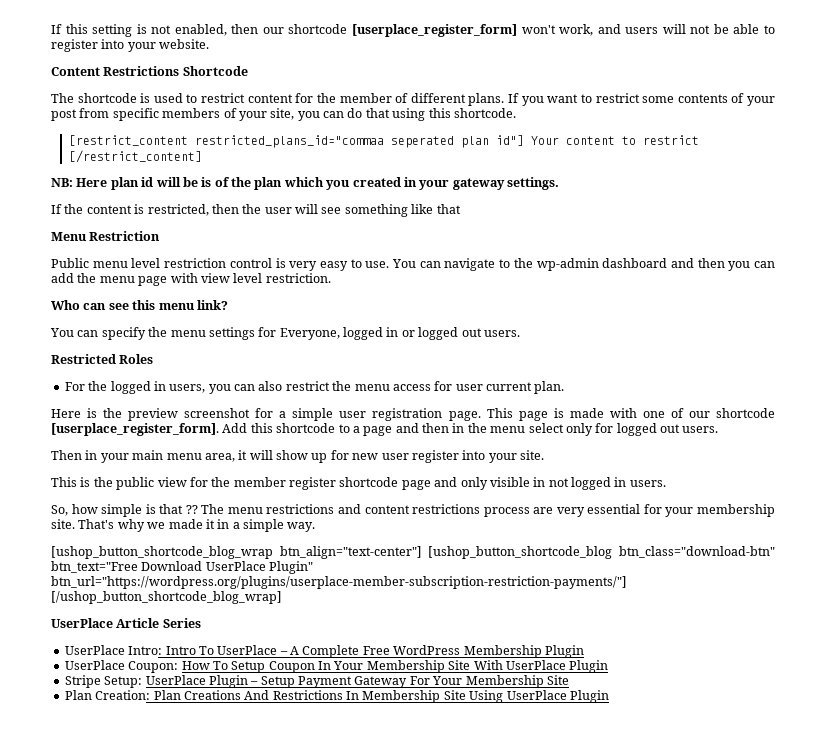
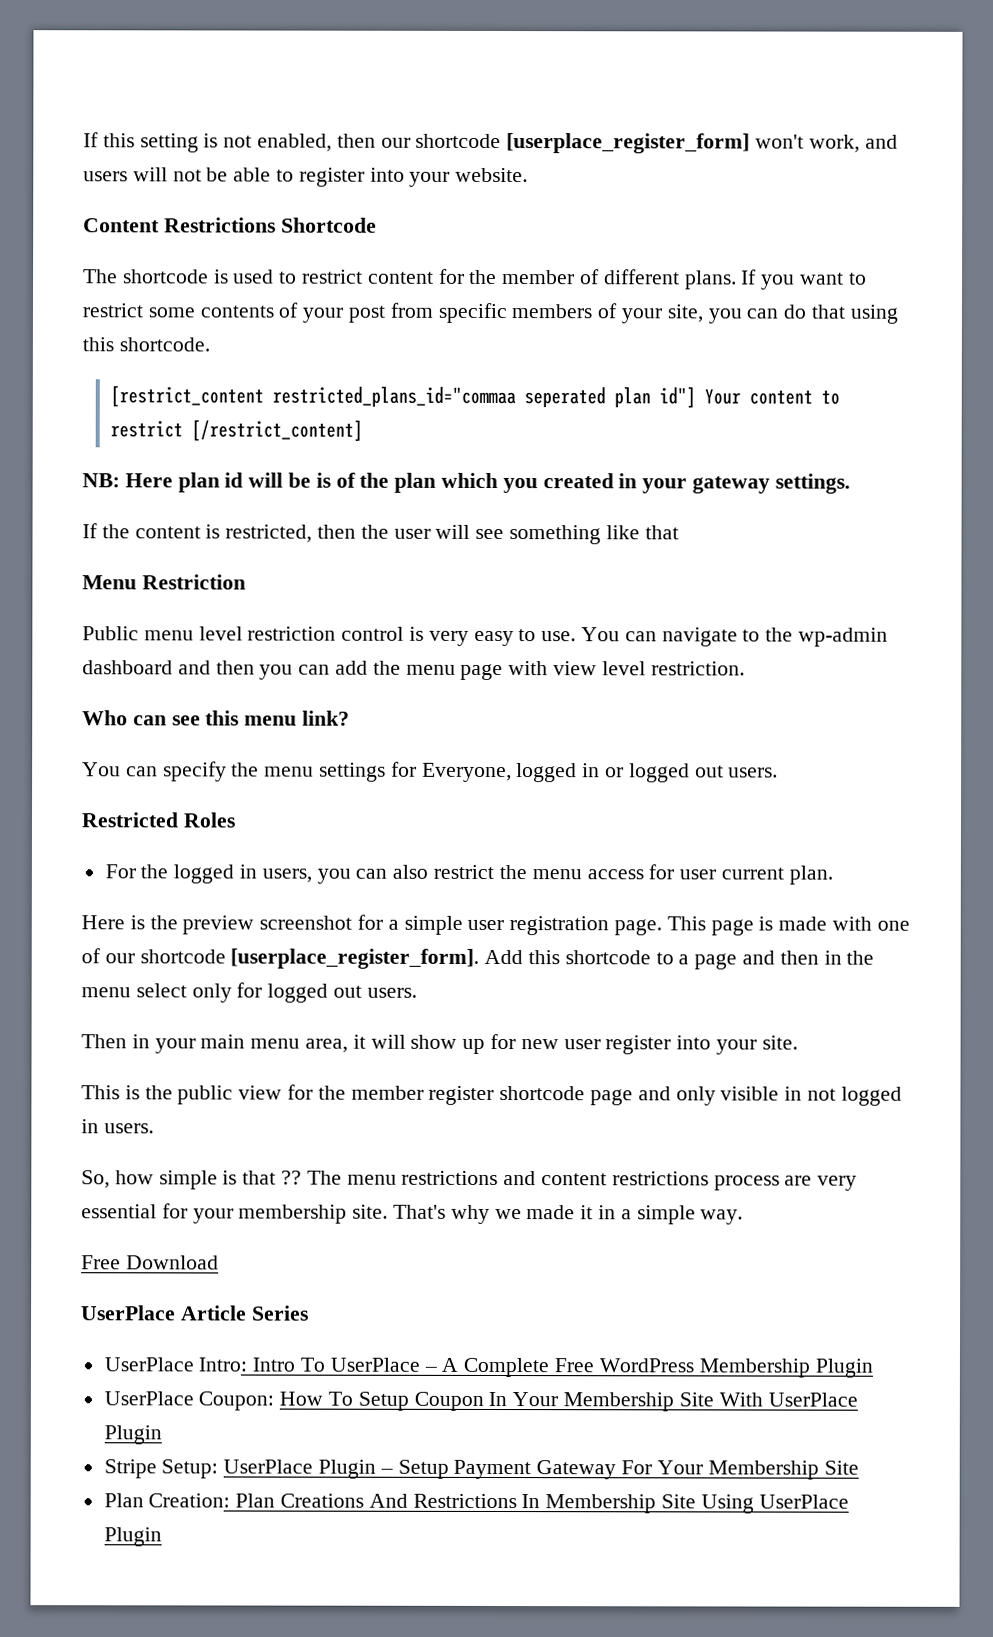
[51,546,775,559] [51,561,314,574] [51,576,627,589] [51,591,282,604] [ushop_button_shortcode_blog_wrap btn_align="text-center"] [ushop_button_shortcode_blog btn_class="download-btn" btn_text="Free Download UserPlace Plugin" btn_url="https://wordpress.org/plugins/userplace-member-subscription-restriction-payments/"] [/ushop_button_shortcode_blog_wrap] -> [81,1255,219,1270] Free Download

